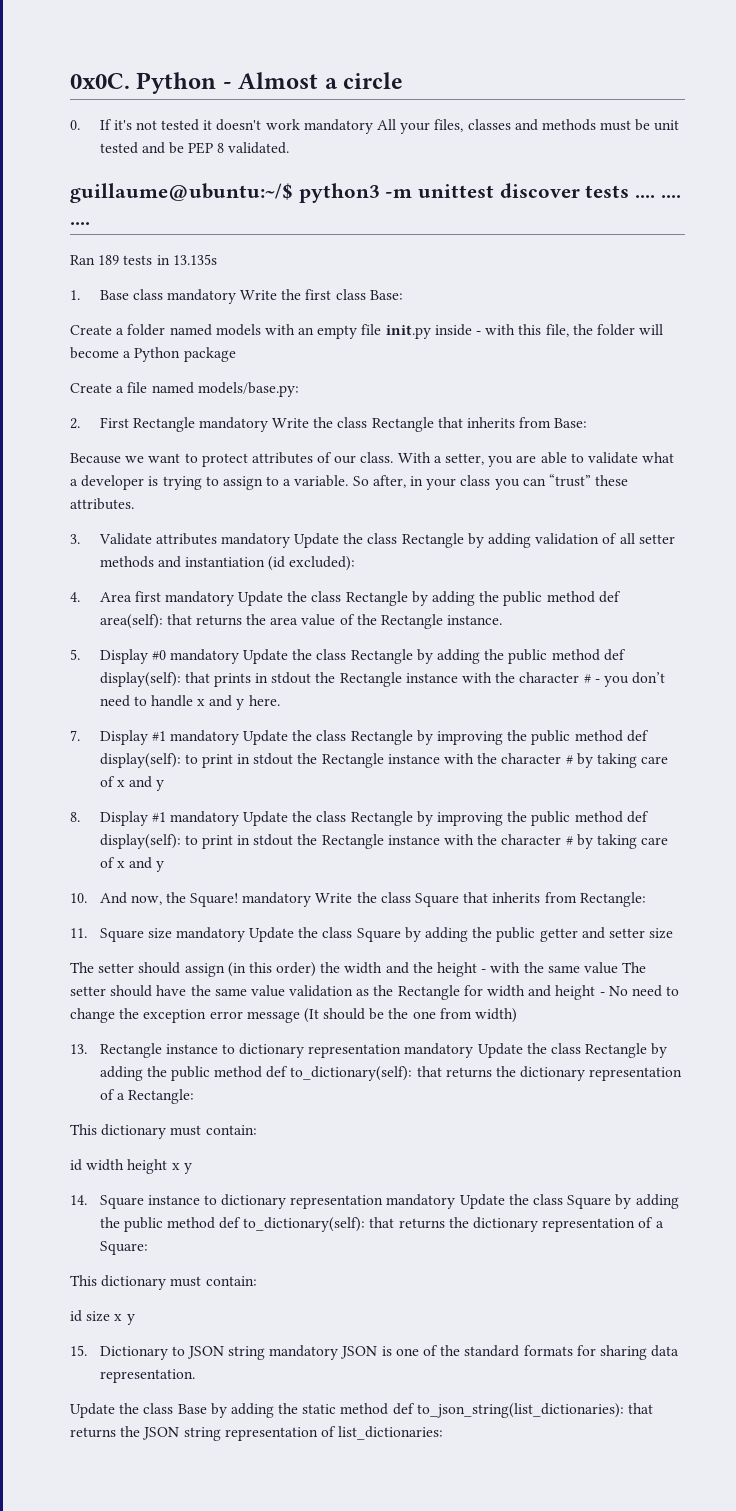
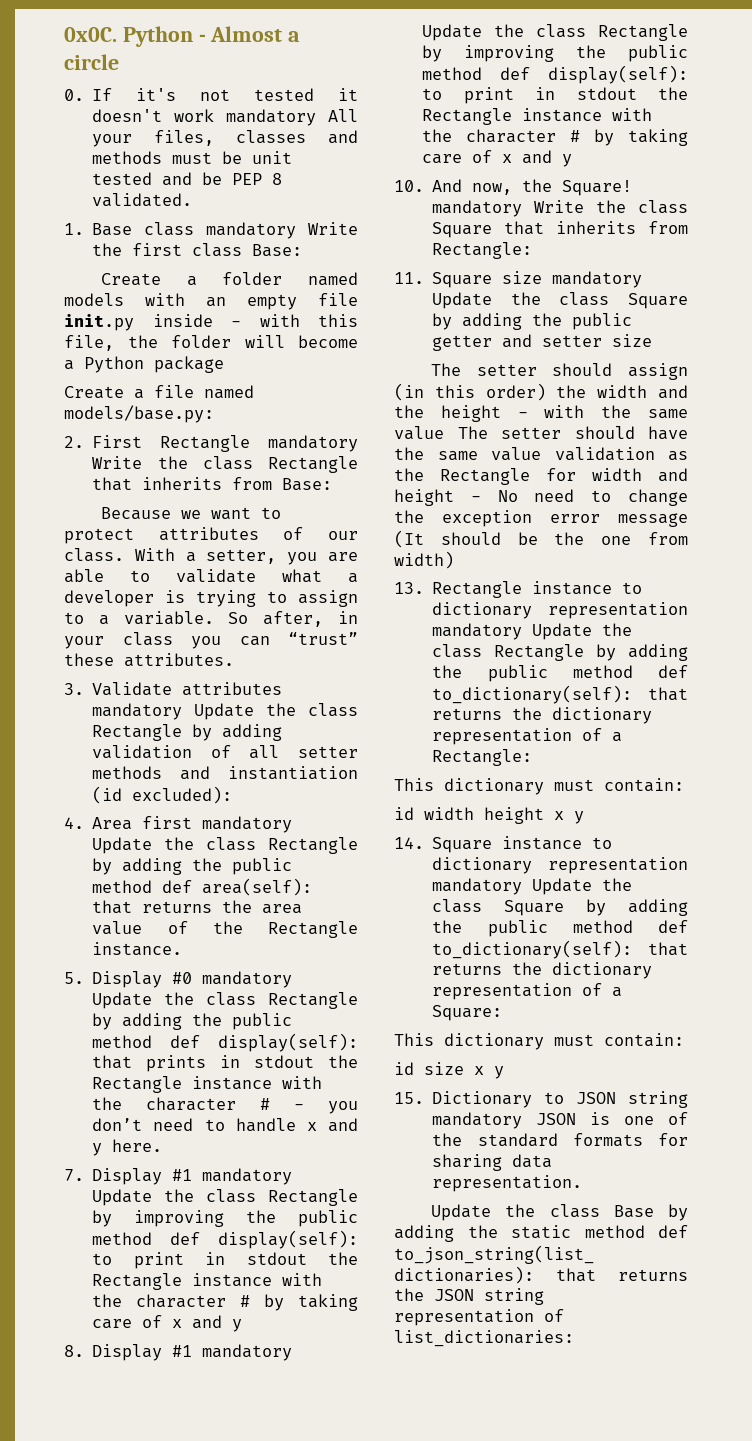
[70,183,681,203] [70,222,90,225] [70,254,217,265] // guillaume@ubuntu:~/$ python3 -m unittest discover tests .... .... .... // Ran 189 tests in 13.135s -> (193, 200) none

